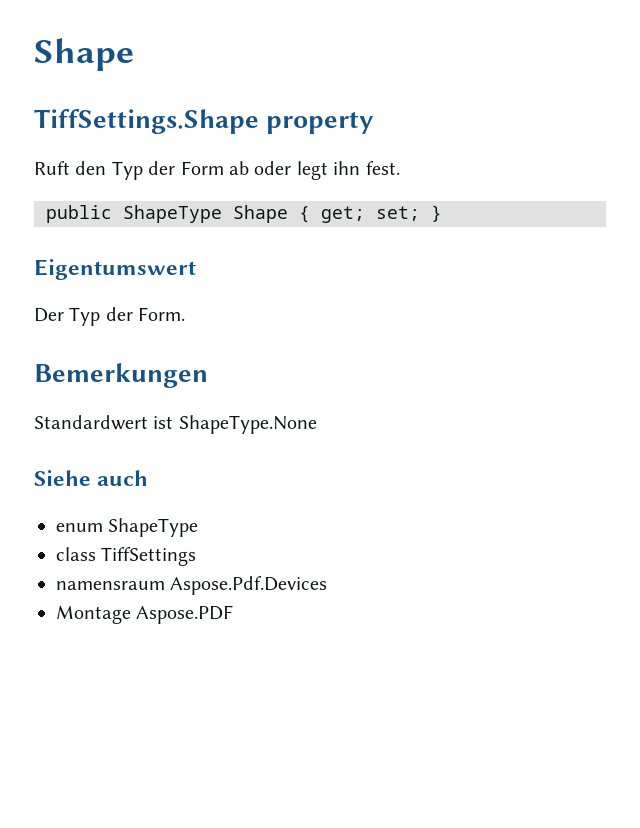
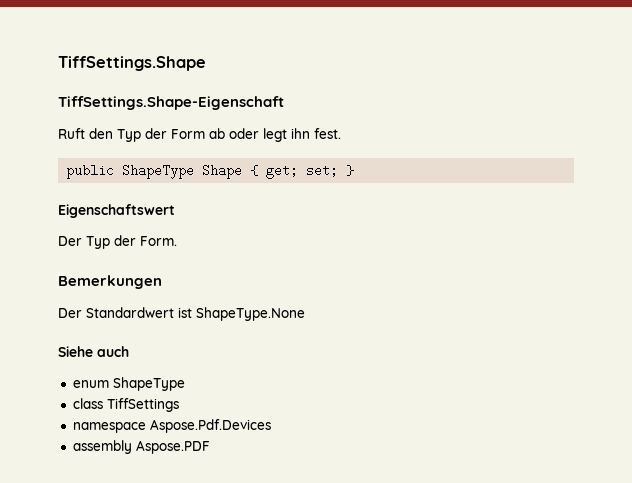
[34,38,134,71] [34,109,375,134] Shape // TiffSettings.Shape property -> [58,56,206,71] [58,96,284,110] TiffSettings.Shape // TiffSettings.Shape-Eigenschaft
[34,259,196,280] Eigentumswert -> [58,204,175,218] Eigenschaftswert
(208, 375) none -> [58,308,82,318] Der
[56,581,165,590] namensraum -> [72,422,146,433] namespace
[56,605,131,624] Montage -> [72,440,132,454] assembly

